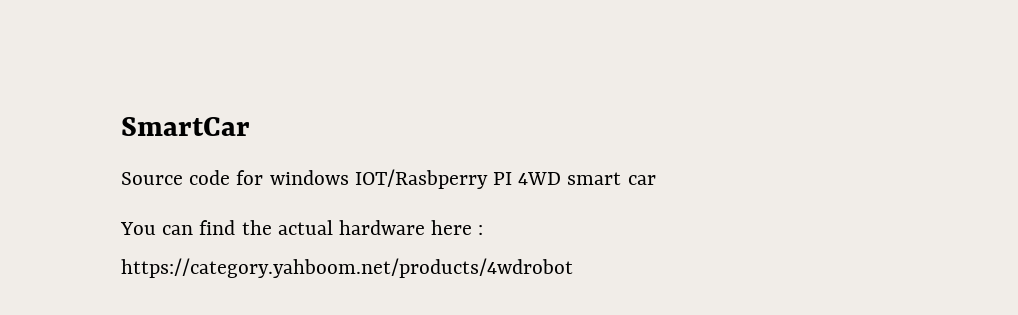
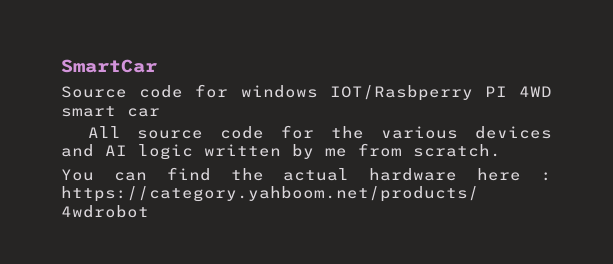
(656, 180) none -> [87,125,552,139] [61,143,501,160] // All source code for the various devices and AI logic written by me from scratch.

